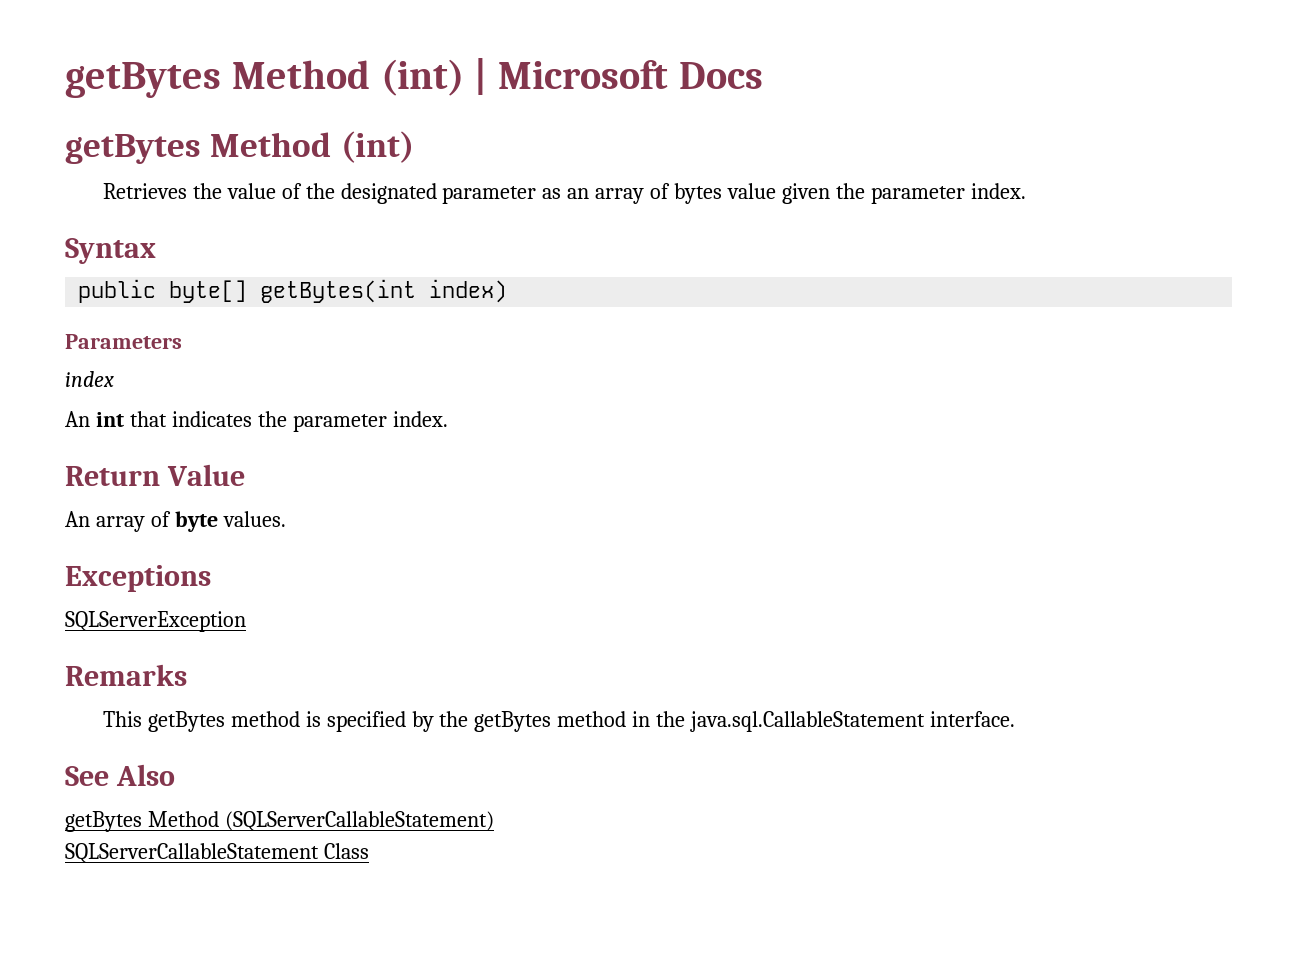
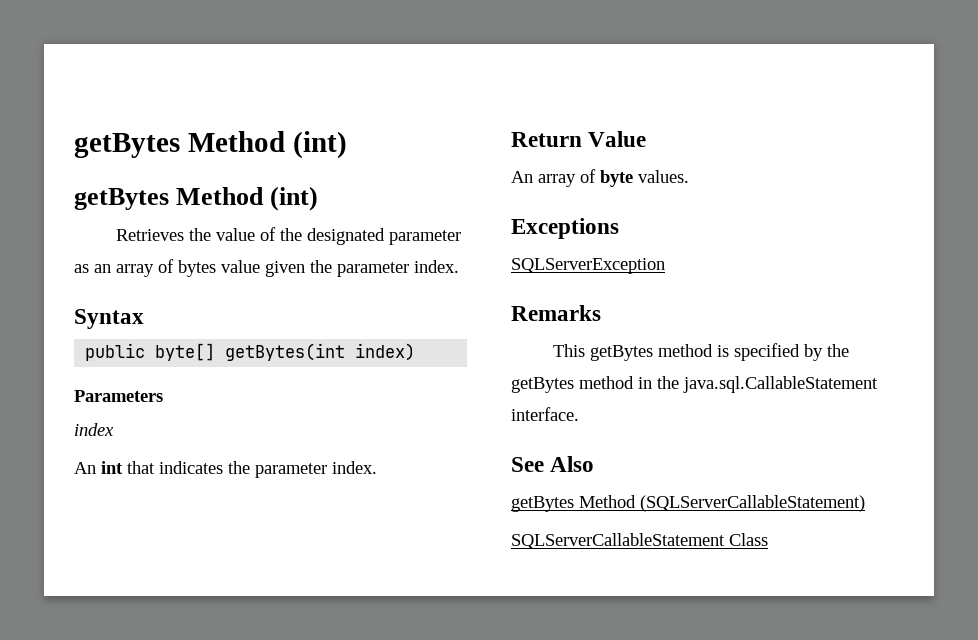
[65,58,763,98] getBytes Method (int) | Microsoft Docs -> [74,131,347,159] getBytes Method (int)

